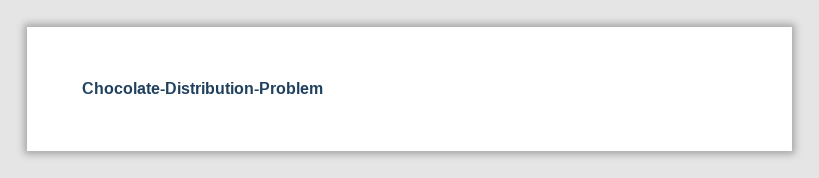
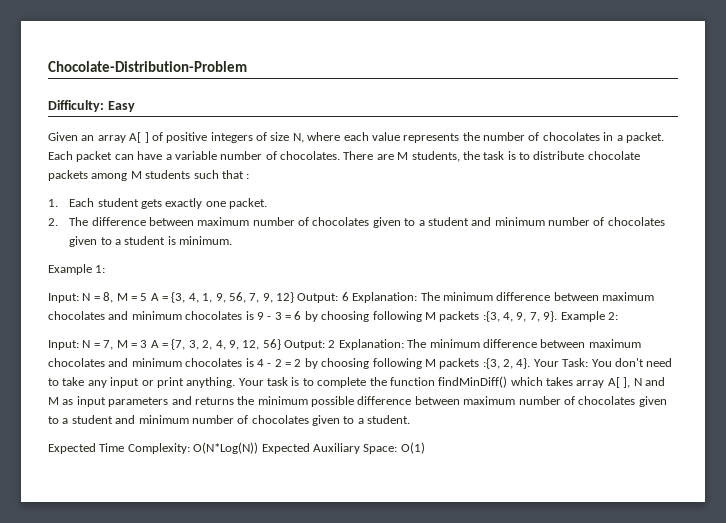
(323, 88) none -> [48,100,135,112] [48,132,664,143] [48,151,640,162] [48,170,250,181] [48,198,268,209] [48,217,665,228] [69,236,233,247] [48,264,106,275] [48,292,654,303] [48,311,618,322] [48,339,641,350] [48,358,673,369] [48,376,665,388] [48,396,667,407] [48,415,411,426] [48,442,425,454] // Difficulty: Easy // Given an array A[ ] of positive integers of size N, where each value represents the number of chocolates in a packet. Each packet can have a variable number of chocolates. There are M students, the task is to distribute chocolate packets among M students such that : // 1. Each student gets exactly one packet. // 2. The difference between maximum number of chocolates given to a student and minimum number of chocolates given to a student is minimum. // Example 1: // Input: N = 8, M = 5 A = {3, 4, 1, 9, 56, 7, 9, 12} Output: 6 Explanation: The minimum difference between maximum chocolates and minimum chocolates is 9 - 3 = 6 by choosing following M packets :{3, 4, 9, 7, 9}. Example 2: // Input: N = 7, M = 3 A = {7, 3, 2, 4, 9, 12, 56} Output: 2 Explanation: The minimum difference between maximum chocolates and minimum chocolates is 4 - 2 = 2 by choosing following M packets :{3, 2, 4}. Your Task: You don't need to take any input or print anything. Your task is to complete the function findMinDiff() which takes array A[ ], N and M as input parameters and returns the minimum possible difference between maximum number of chocolates given to a student and minimum number of chocolates given to a student. // Expected Time Complexity: O(N*Log(N)) Expected Auxiliary Space: O(1)

